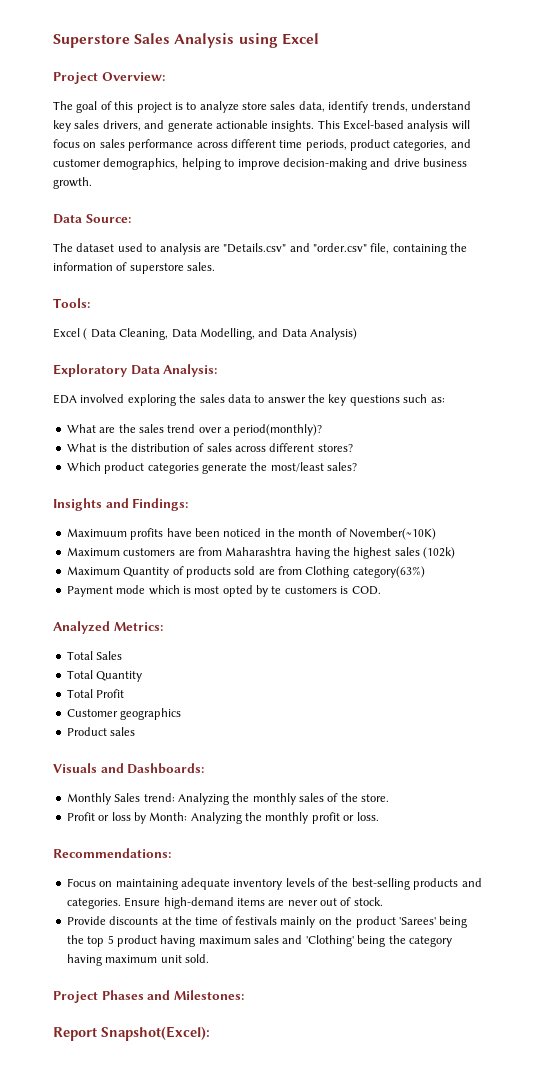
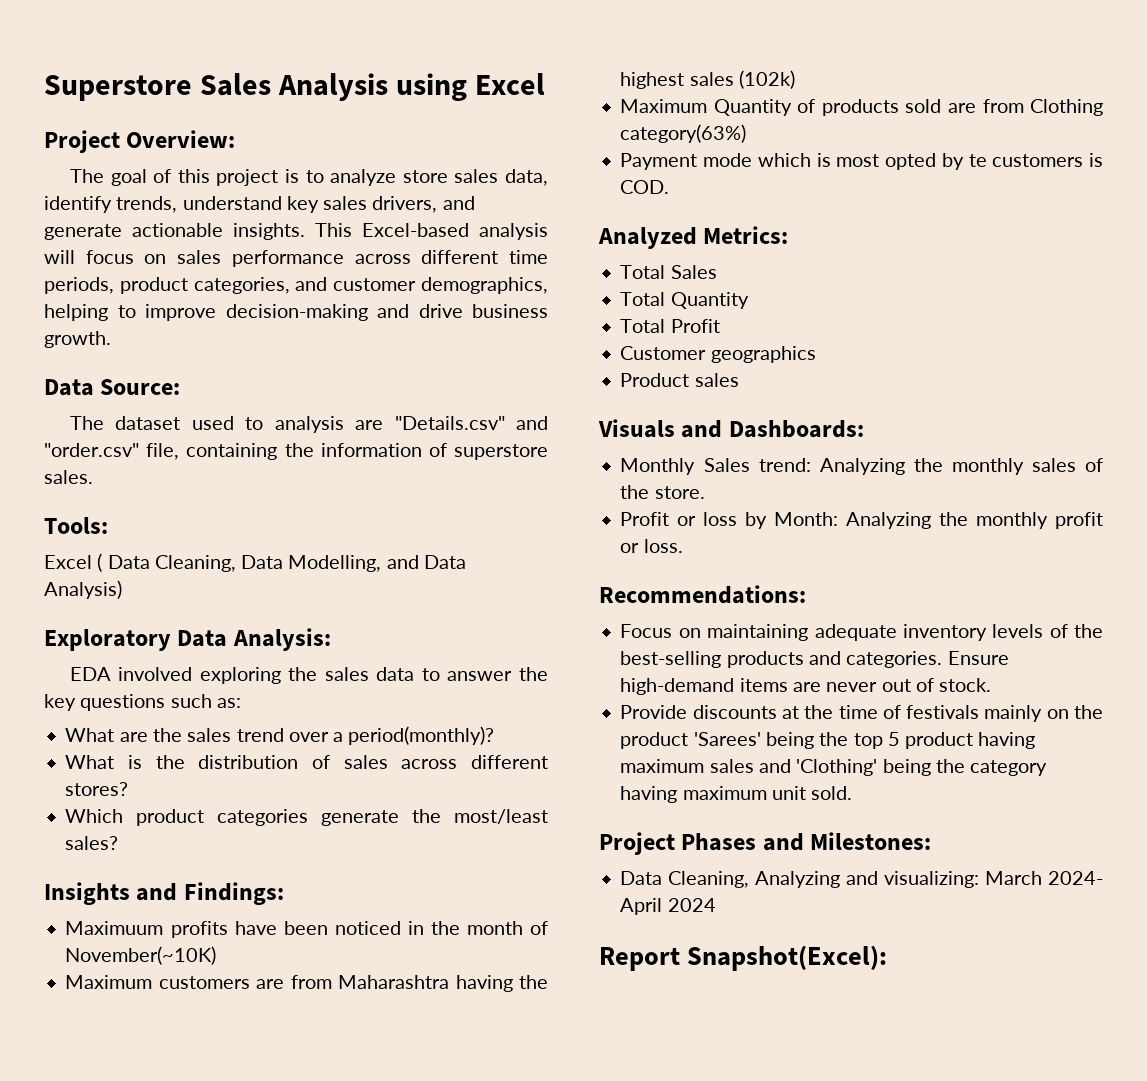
(244, 995) none -> [620,871,1103,888] [620,898,716,915] // Data Cleaning, Analyzing and visualizing: March 2024- April 2024

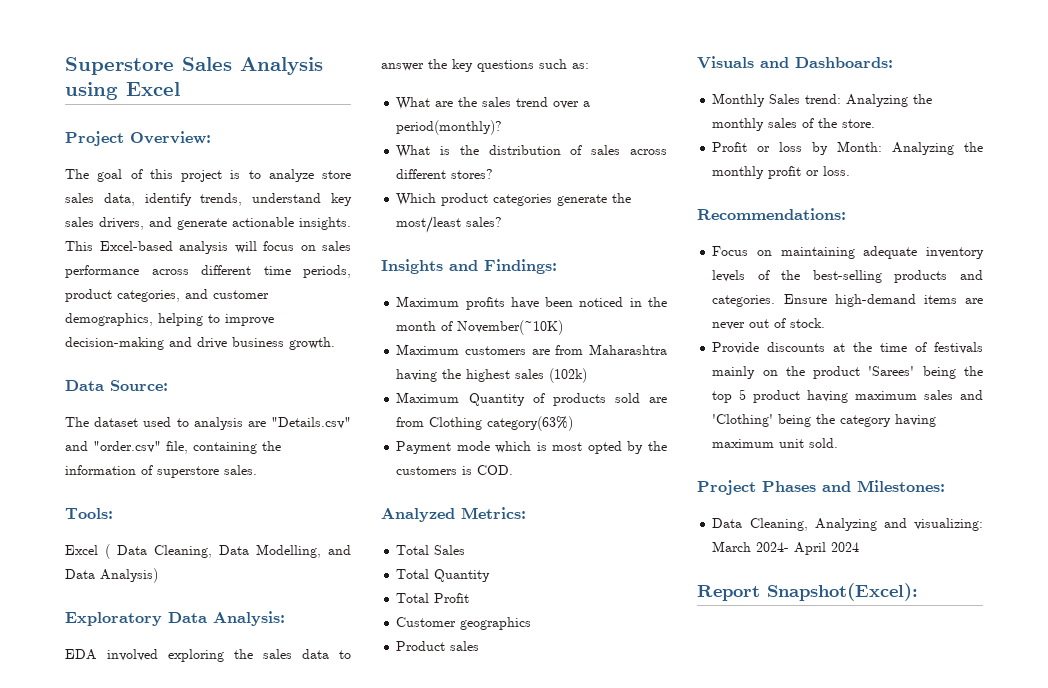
[65,921,164,935] Maximuum -> [396,296,460,307] Maximum
[968,154,987,167] te -> [648,441,667,451] the

